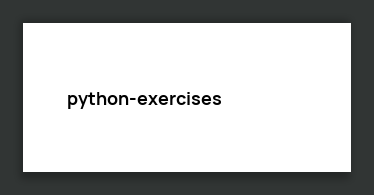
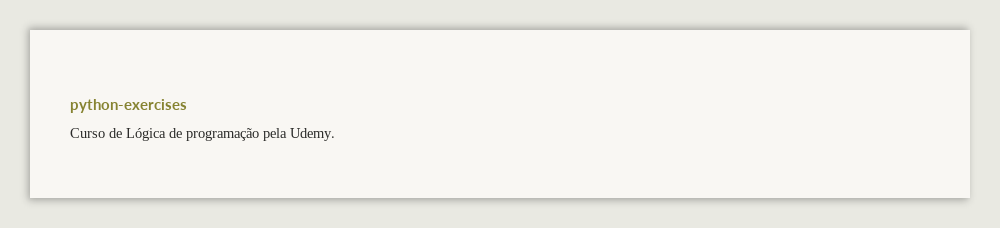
(222, 100) none -> [70,128,335,141] // Curso de Lógica de programação pela Udemy.

